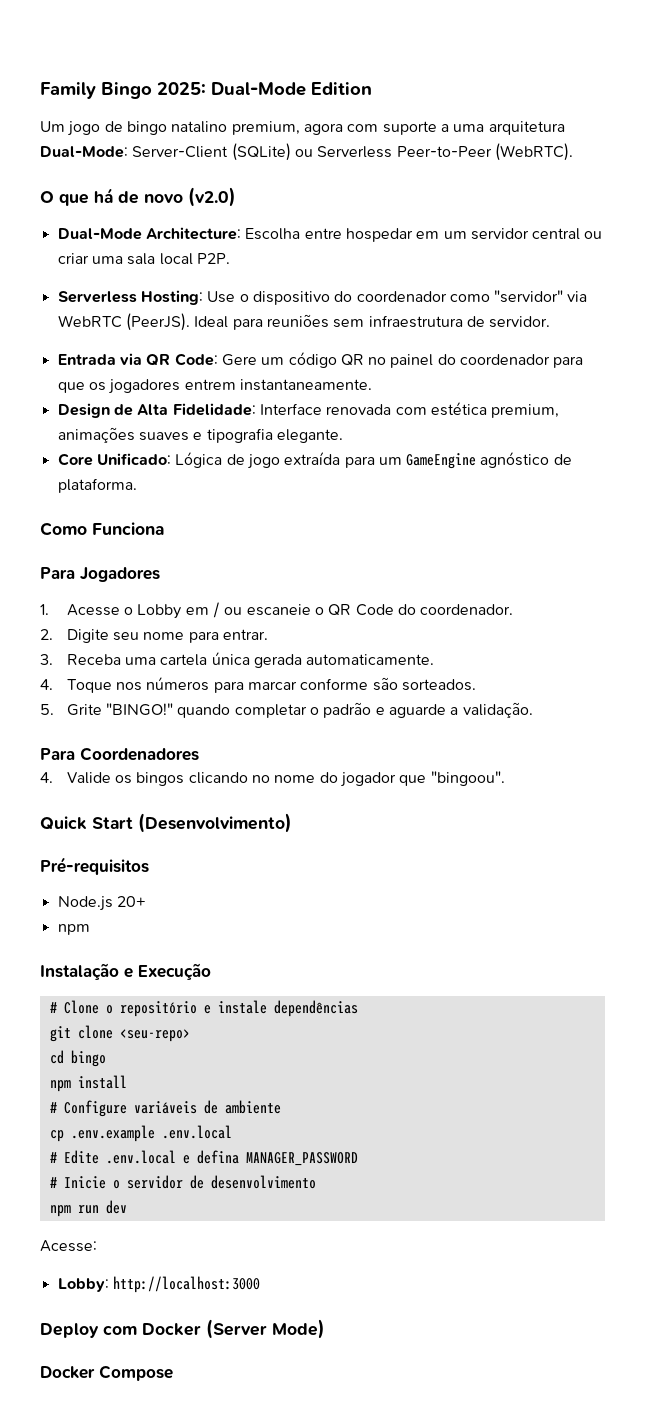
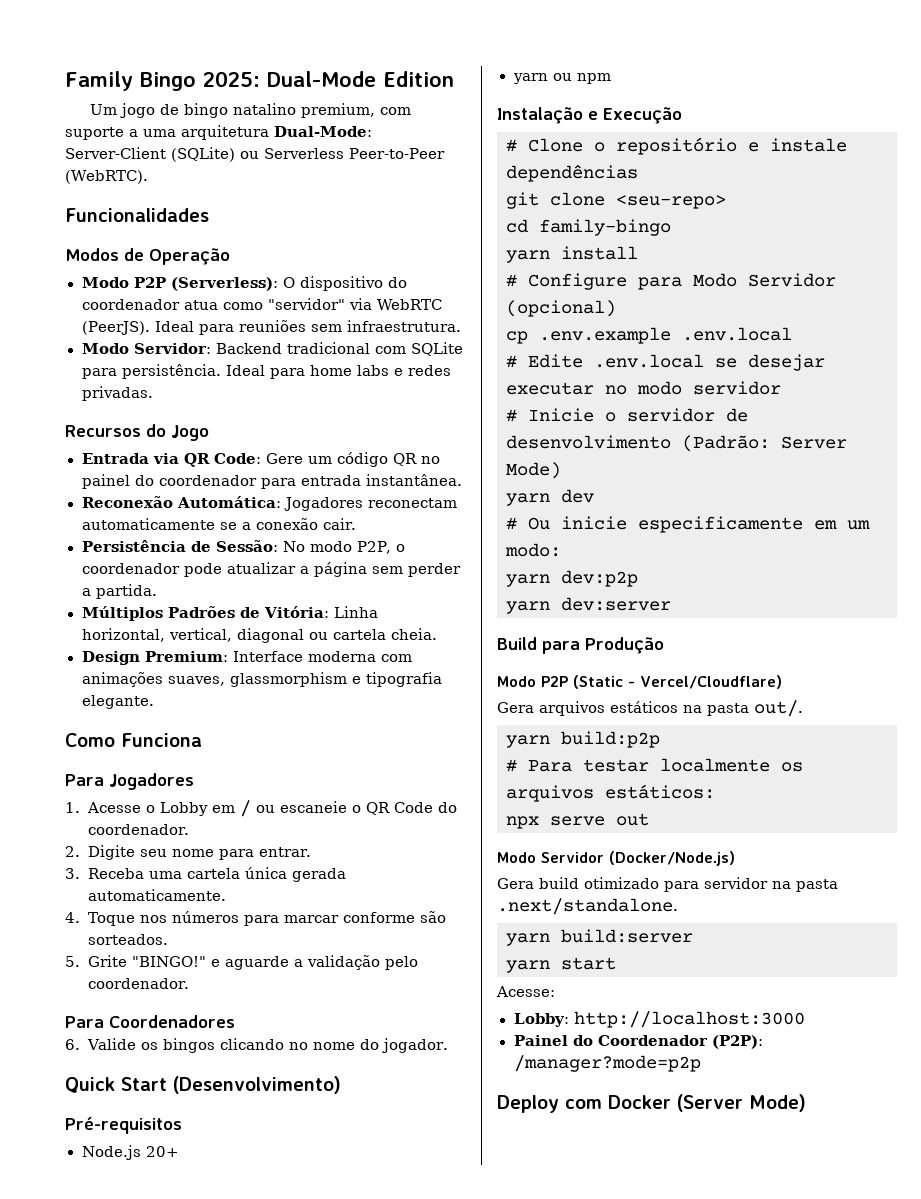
[303,123,343,135] agora -> (376, 110) none
[40,187,236,207] [57,227,603,242] [57,253,230,265] [57,290,249,305] O que há de novo (v2.0) // Dual-Mode Architecture: Escolha entre hospedar em um servidor central ou criar uma sala local P2P. // Serverless Hosting: Use o -> [65,208,209,222] [65,248,230,265] [81,277,295,291] Funcionalidades // Modos de Operação // Modo P2P (Serverless): O
(447, 296) none -> [183,300,218,310] atua
[368,315,551,328] infraestrutura de servidor. -> [346,320,461,332] [81,342,463,356] [81,364,451,379] [81,386,153,401] [65,424,209,441] infraestrutura. // Modo Servidor: Backend tradicional com SQLite para persistência. Ideal para home labs e redes privadas. // Recursos do Jogo
[57,379,372,394] [57,402,560,418] [57,427,343,443] [57,452,572,469] [57,478,137,493] que os jogadores entrem instantaneamente. // Design de Alta Fidelidade: Interface renovada com estética premium, animações suaves e tipografia elegante. // Core Unificado: Lógica de jogo extraída para um GameEngine agnóstico de plataforma. -> [300,474,462,486] [81,496,457,511] [81,518,357,530] [81,540,406,554] [81,562,461,577] [81,584,157,599] [81,606,378,621] [81,628,437,643] [81,651,412,665] [81,672,442,687] [81,695,154,709] entrada instantânea. // Reconexão Automática: Jogadores reconectam automaticamente se a conexão cair. // Persistência de Sessão: No modo P2P, o coordenador pode atualizar a página sem perder a partida. // Múltiplos Padrões de Vitória: Linha horizontal, vertical, diagonal ou cartela cheia. // Design Premium: Interface moderna com animações suaves, glassmorphism e tipografia elegante.
[177,702,533,718] quando completar o padrão e aguarde a validação. -> [210,955,418,970] [87,978,190,989] e aguarde a validação pelo coordenador.
[40,772,53,783] 4. -> [65,1039,80,1050] 6.
[339,771,505,787] jogador que "bingoou". -> [382,1038,449,1053] jogador.
(146, 901) none -> [512,73,572,84] yarn ou
[70,1050,106,1067] [49,1080,71,1092] bingo // npm -> [539,219,671,236] [506,250,550,263] family-bingo // yarn
[133,1100,281,1114] variáveis de ambiente -> [638,273,836,290] [506,300,616,317] para Modo Servidor (opcional)
[182,1150,358,1166] e defina MANAGER_PASSWORD -> [715,354,825,371] [506,381,781,395] se desejar executar no modo servidor
[49,1200,127,1217] [40,1240,97,1252] [57,1276,260,1293] // npm run dev // Acesse: // Lobby: http://localhost:3000 -> [682,435,847,452] [506,462,561,479] [506,489,594,506] [506,516,870,533] [505,543,561,557] [506,570,638,587] [506,597,671,614] [497,637,664,654] [497,675,782,689] [497,700,803,717] [506,731,660,748] [506,758,803,772] [506,784,715,802] [506,813,649,829] [497,851,735,866] [497,877,838,892] [497,898,678,915] [506,929,693,946] [506,957,616,973] [496,986,555,997] [513,1011,805,1028] [513,1035,763,1049] [513,1055,701,1072] (Padrão: Server Mode) // yarn dev // # Ou inicie especificamente em um modo: // yarn dev:p2p // yarn dev:server // Build para Produção // Modo P2P (Static - Vercel/Cloudflare) // Gera arquivos estáticos na pasta out/. // yarn build:p2p // # Para testar localmente os arquivos estáticos: // npx serve out // Modo Servidor (Docker/Node.js) // Gera build otimizado para servidor na pasta .next/standalone. // yarn build:server // yarn start // Acesse: // Lobby: http://localhost:3000 // Painel do Coordenador (P2P): /manager?mode=p2p
[40,1365,173,1381] // Docker Compose -> (806, 1103) none

